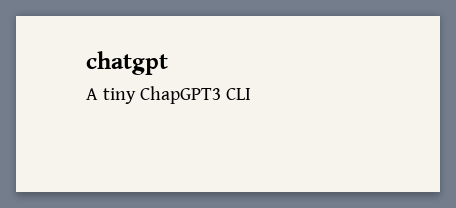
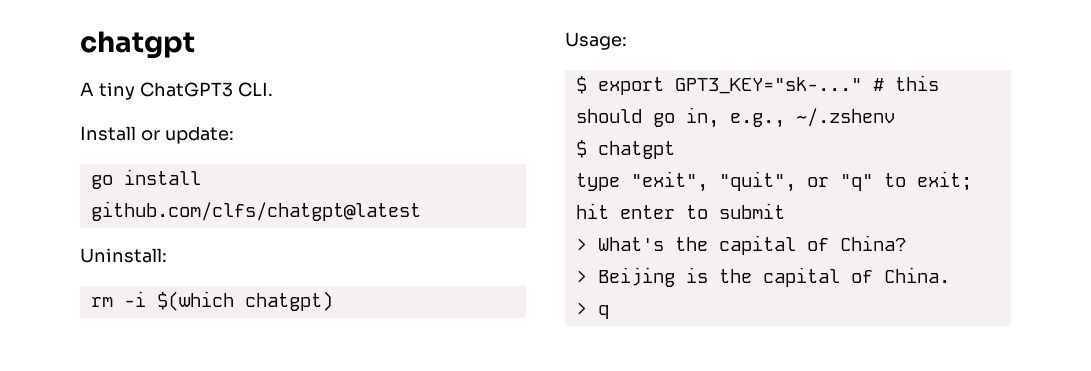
[139,86,251,104] ChapGPT3 CLI -> [139,82,273,97] [80,126,234,144] [90,169,201,189] [90,201,421,221] [80,248,167,263] [90,291,333,311] [565,32,627,50] [575,75,939,95] [575,107,895,128] [575,140,675,159] [575,171,972,192] [575,203,785,219] [575,235,906,255] [575,267,950,287] [575,302,609,319] ChatGPT3 CLI. // Install or update: // go install github.com/clfs/chatgpt@latest // Uninstall: // rm -i $(which chatgpt) // Usage: // $ export GPT3_KEY="sk-..." # this should go in, e.g., ~/.zshenv // $ chatgpt // type "exit", "quit", or "q" to exit; hit enter to submit // > What's the capital of China? // > Beijing is the capital of China. // > q

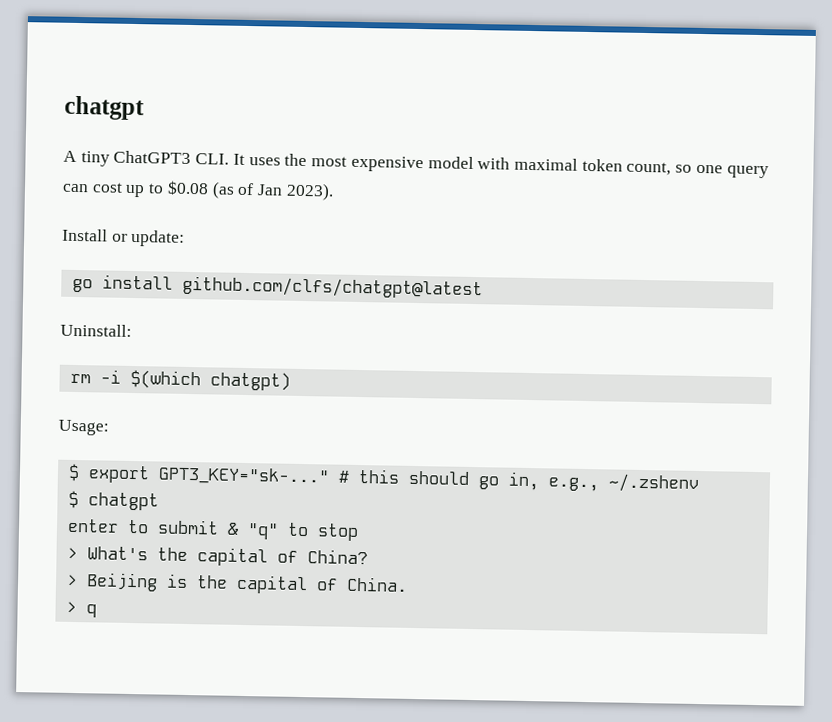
(273, 89) none -> [232,153,769,179] [62,180,334,201] It uses the most expensive model with maximal token count, so one query can cost up to $0.08 (as of Jan 2023).
[575,171,972,192] [575,203,609,219] type "exit", "quit", or "q" to exit; hit -> (159, 501) none
(785, 211) none -> [226,522,359,542] & "q" to stop

